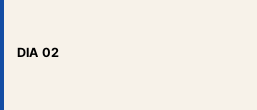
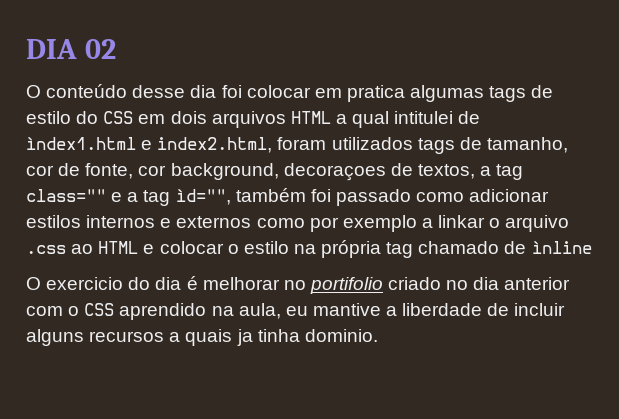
(59, 52) none -> [26,84,554,102] [26,111,481,128] [26,137,568,154] [26,163,524,181] [26,188,550,206] [26,215,570,232] [26,240,592,258] [26,276,571,294] [26,303,566,320] [26,329,378,346] // O conteúdo desse dia foi colocar em pratica algumas tags de estilo do CSS em dois arquivos HTML a qual intitulei de ìndex1.html e index2.html, foram utilizados tags de tamanho, cor de fonte, cor background, decoraçoes de textos, a tag class="" e a tag ìd="", também foi passado como adicionar estilos internos e externos como por exemplo a linkar o arquivo .css ao HTML e colocar o estilo na própria tag chamado de ìnline // O exercicio do dia é melhorar no portifolio criado no dia anterior com o CSS aprendido na aula, eu mantive a liberdade de incluir alguns recursos a quais ja tinha dominio.

